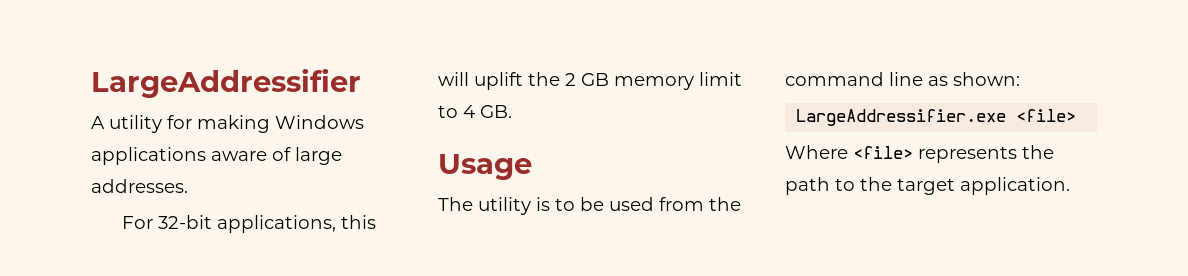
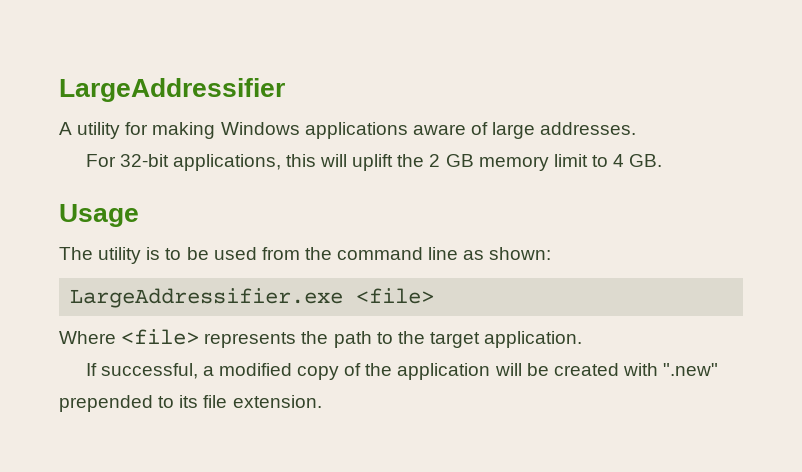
(1070, 186) none -> [85,363,719,380] [59,395,322,412] // If successful, a modified copy of the application will be created with ".new" prepended to its file extension.

